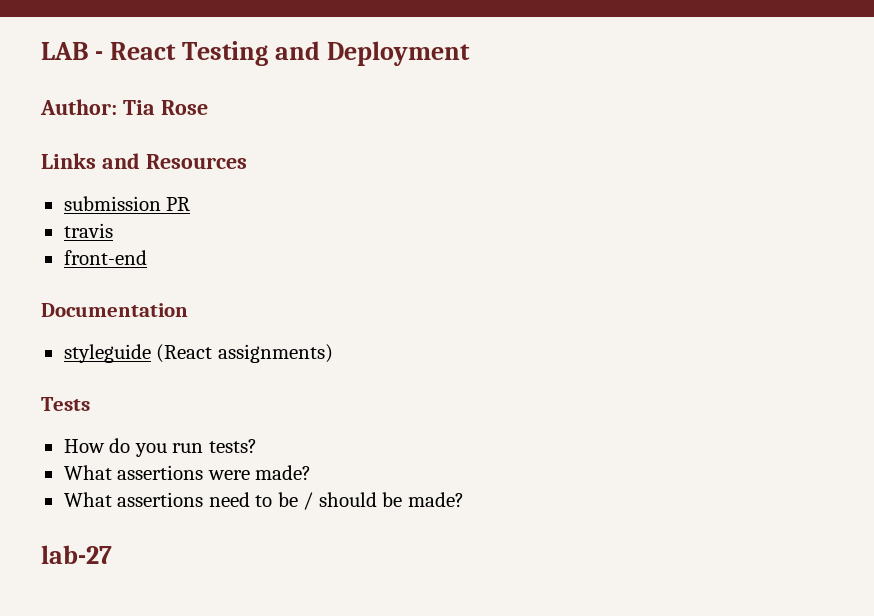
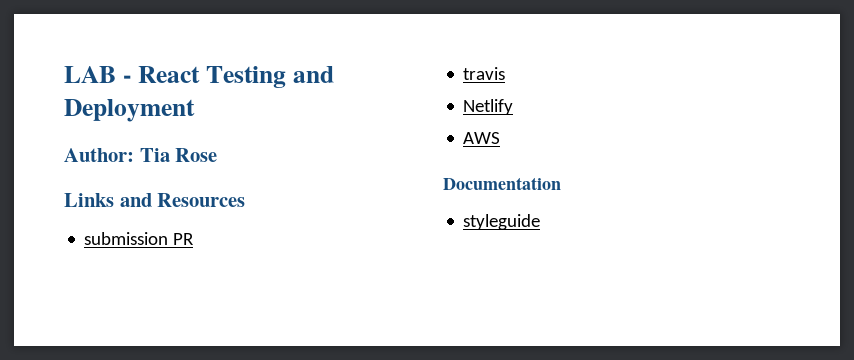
[63,250,147,265] front-end -> [463,99,514,115] [463,132,501,144] Netlify // AWS
[156,344,333,363] [41,397,90,411] [63,438,257,457] [63,465,312,480] [63,492,464,510] [41,545,112,564] (React assignments) // Tests // How do you run tests? // What assertions were made? // What assertions need to be / should be made? // lab-27 -> (541, 222) none

